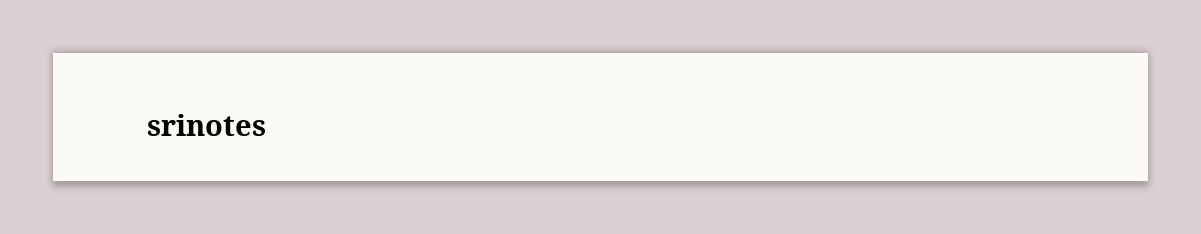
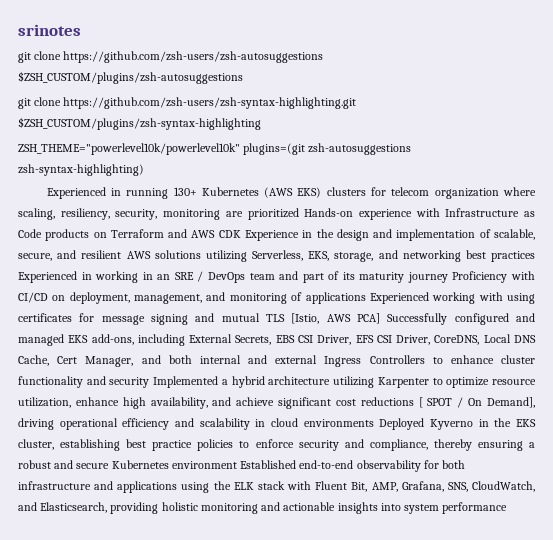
(266, 125) none -> [18,51,324,63] [18,71,243,84] [18,97,357,109] [18,117,261,130] [18,143,412,155] [18,164,144,176] [46,187,536,199] [18,208,535,220] [18,229,535,241] [18,250,536,262] [18,271,535,283] [18,292,536,304] [18,313,535,325] [18,334,536,346] [18,355,535,367] [18,376,537,388] [18,397,536,409] [18,418,537,430] [18,439,535,451] [18,460,466,472] [18,481,535,493] [18,502,508,514] // git clone https://github.com/zsh-users/zsh-autosuggestions $ZSH_CUSTOM/plugins/zsh-autosuggestions // git clone https://github.com/zsh-users/zsh-syntax-highlighting.git $ZSH_CUSTOM/plugins/zsh-syntax-highlighting // ZSH_THEME="powerlevel10k/powerlevel10k" plugins=(git zsh-autosuggestions zsh-syntax-highlighting) // Experienced in running 130+ Kubernetes (AWS EKS) clusters for telecom organization where scaling, resiliency, security, monitoring are prioritized Hands-on experience with Infrastructure as Code products on Terraform and AWS CDK Experience in the design and implementation of scalable, secure, and resilient AWS solutions utilizing Serverless, EKS, storage, and networking best practices Experienced in working in an SRE / DevOps team and part of its maturity journey Proficiency with CI/CD on deployment, management, and monitoring of applications Experienced working with using certificates for message signing and mutual TLS [Istio, AWS PCA] Successfully configured and managed EKS add-ons, including External Secrets, EBS CSI Driver, EFS CSI Driver, CoreDNS, Local DNS Cache, Cert Manager, and both internal and external Ingress Controllers to enhance cluster functionality and security Implemented a hybrid architecture utilizing Karpenter to optimize resource utilization, enhance high availability, and achieve significant cost reductions [ SPOT / On Demand], driving operational efficiency and scalability in cloud environments Deployed Kyverno in the EKS cluster, establishing best practice policies to enforce security and compliance, thereby ensuring a robust and secure Kubernetes environment Established end-to-end observability for both infrastructure and applications using the ELK stack with Fluent Bit, AMP, Grafana, SNS, CloudWatch, and Elasticsearch, providing holistic monitoring and actionable insights into system performance

